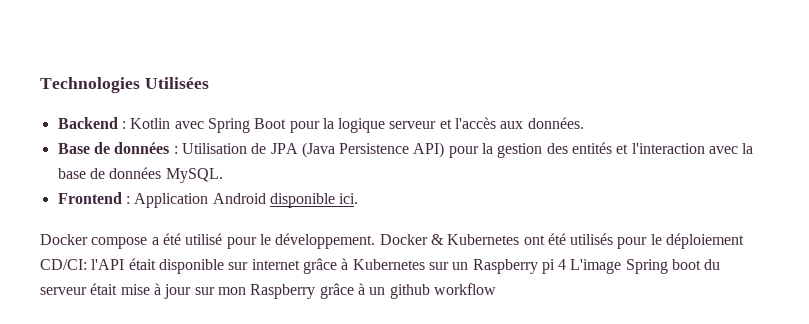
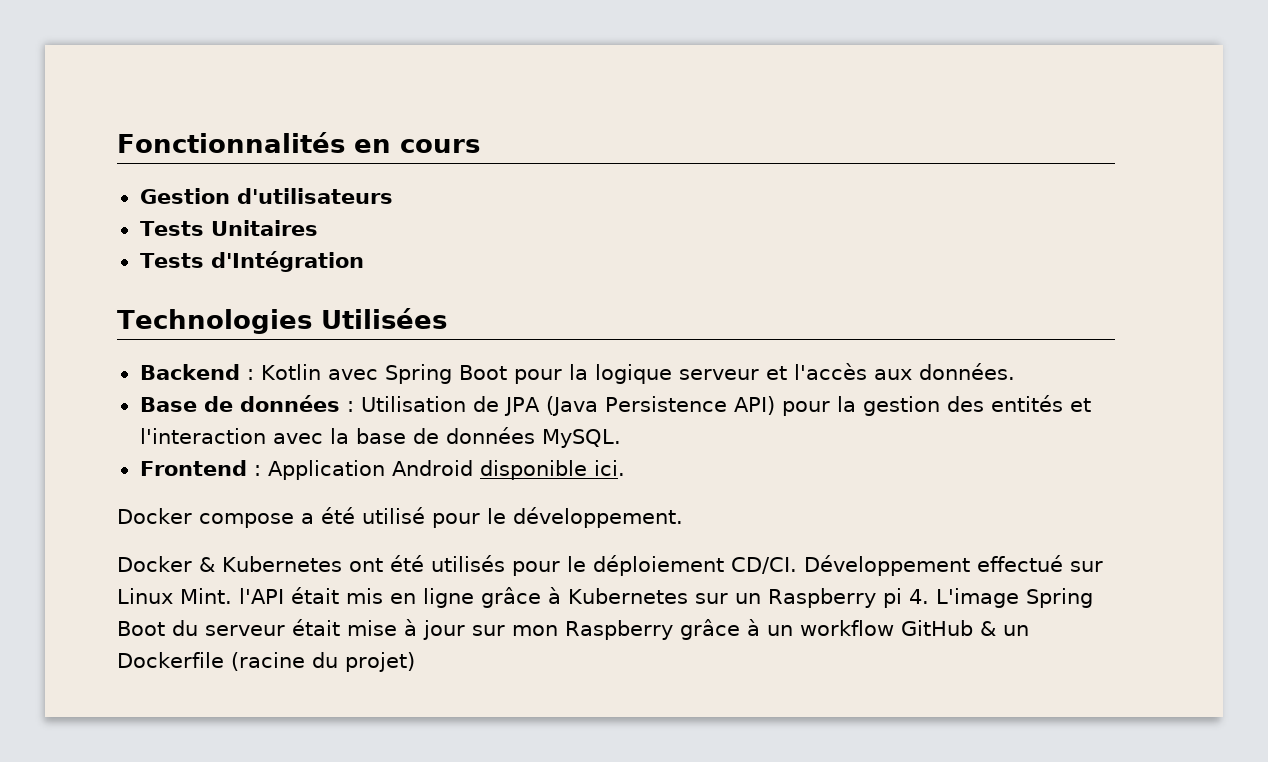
(40, 85) none -> [117,132,480,153] [139,188,393,204] [139,220,318,236] [139,251,364,272] Fonctionnalités en cours // Gestion d'utilisateurs // Tests Unitaires // Tests d'Intégration //
(376, 241) none -> (683, 517) //
[40,258,300,274] CD/CI: l'API était disponible sur internet -> [730,555,1103,576] [117,587,474,608] CD/CI. Développement effectué sur Linux Mint. l'API était mis en ligne
[558,259,567,270] 4 -> [908,589,929,604] 4.
[672,259,702,270] boot -> [117,621,165,636] Boot
[389,283,496,299] github workflow -> [800,620,1029,636] [117,652,415,672] workflow GitHub & un Dockerfile (racine du projet)

